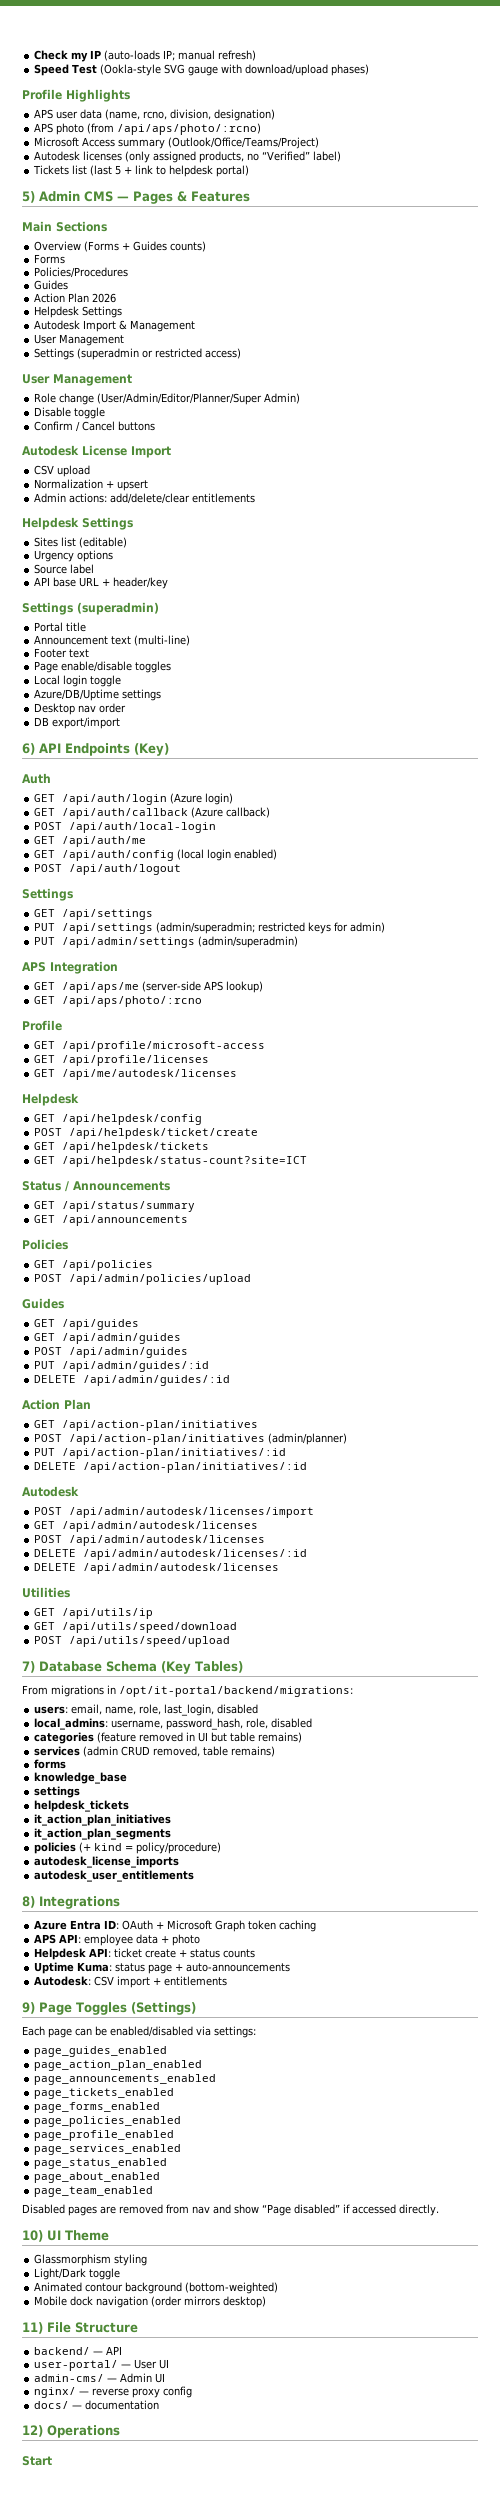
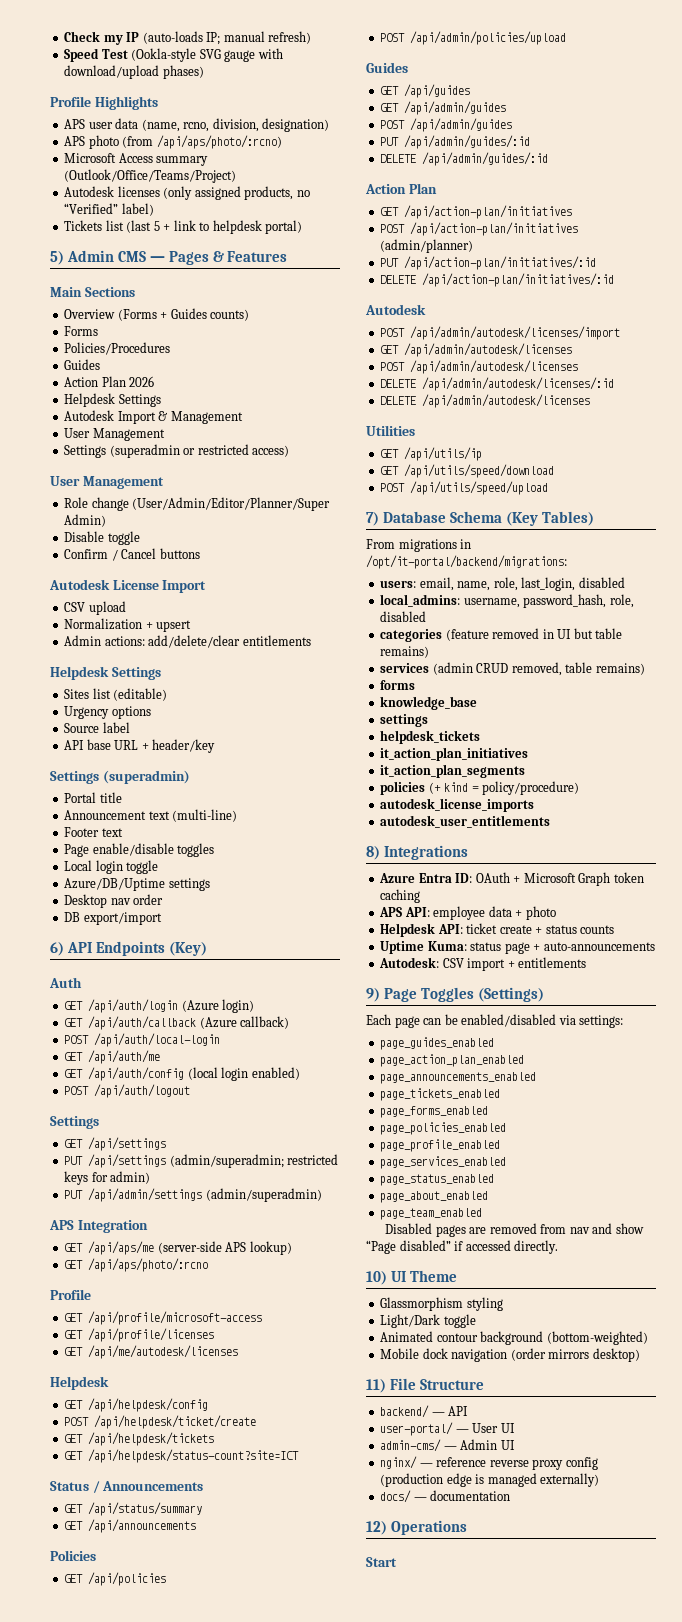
(90, 2393) none -> [436,1457,487,1467] reference
(193, 2392) none -> [380,1473,600,1487] (production edge is managed externally)

